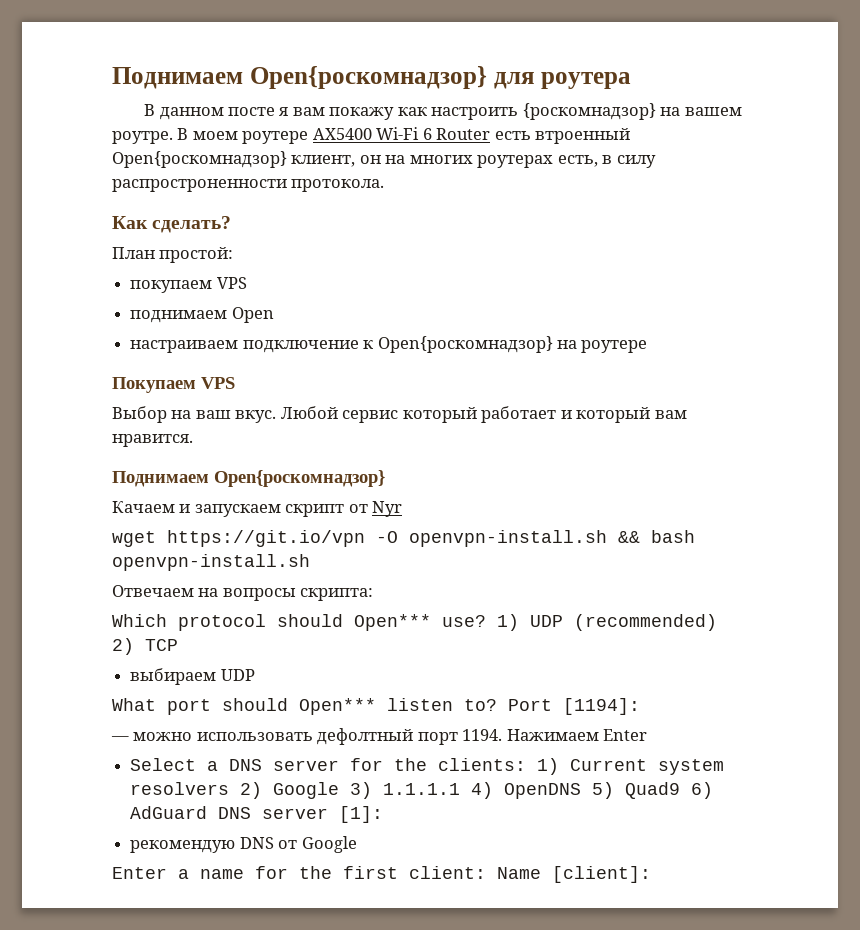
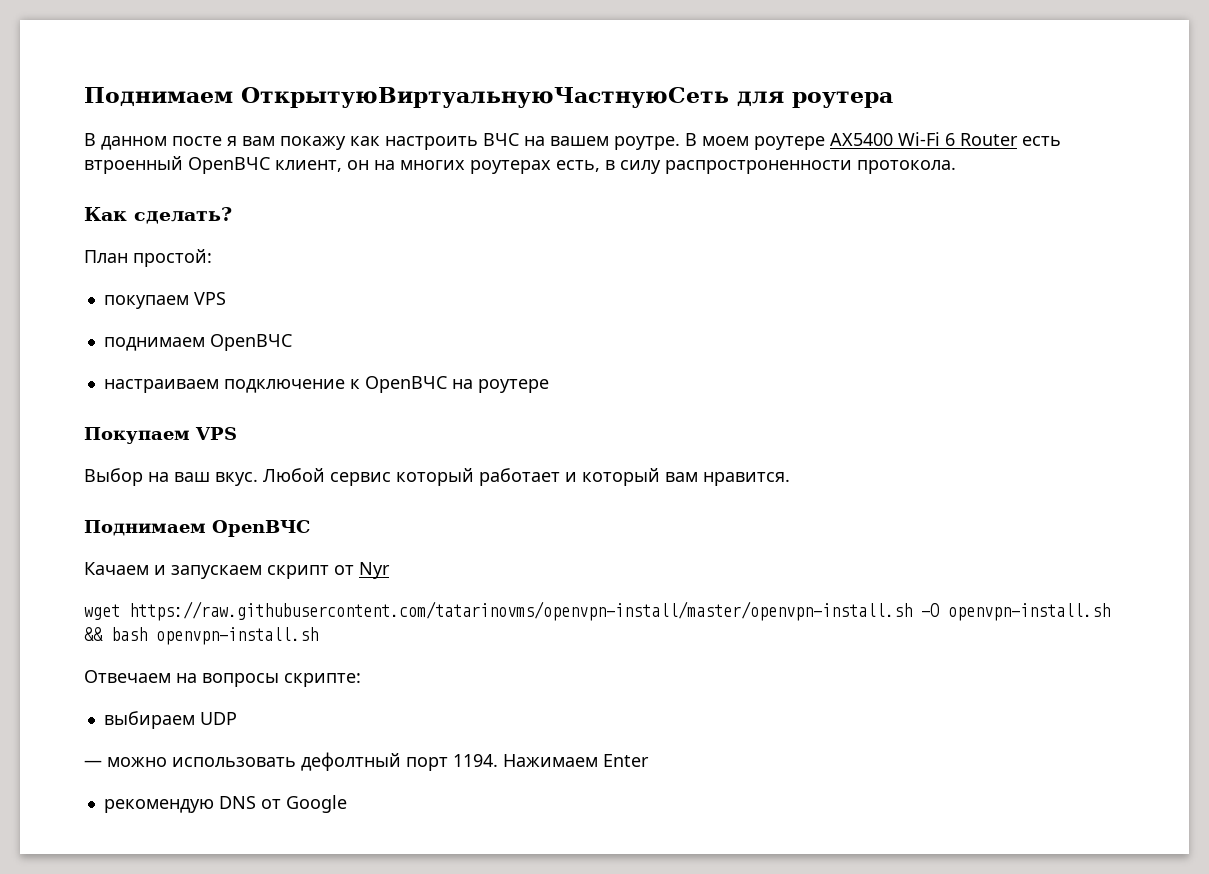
[112,66,487,89] Поднимаем Open{роскомнадзор} -> [84,87,729,108] Поднимаем ОткрытуюВиртуальнуюЧастнуюСеть
[522,103,656,120] {роскомнадзор} -> [483,133,519,146] ВЧС
[112,151,287,168] Open{роскомнадзор} -> [188,157,270,174] OpenВЧС
[231,307,274,323] Open -> [209,334,292,351] OpenВЧС
[377,336,553,353] Open{роскомнадзор} -> [364,376,447,393] OpenВЧС
[214,470,385,487] Open{роскомнадзор} -> [212,520,310,537] OpenВЧС
[167,530,365,547] https://git.io/vpn -> [129,601,912,621] https://raw.githubusercontent.com/tatarinovms/openvpn-install/master/openvpn-install.sh
[300,588,374,601] [112,614,717,631] [112,638,178,655] [130,668,255,685] [112,698,640,715] скрипта: // Which protocol should Open*** use? 1) UDP (recommended) 2) TCP // выбираем UDP // What port should Open*** listen to? Port [1194]: -> [284,673,361,687] [103,711,237,729] скрипте: // выбираем UDP
[130,758,725,775] [130,782,714,799] [130,806,384,823] [130,836,357,853] [112,866,651,883] Select a DNS server for the clients: 1) Current system resolvers 2) Google 3) 1.1.1.1 4) OpenDNS 5) Quad9 6) AdGuard DNS server [1]: // рекомендую DNS от Google // Enter a name for the first client: Name [client]: -> [103,795,347,813] рекомендую DNS от Google

